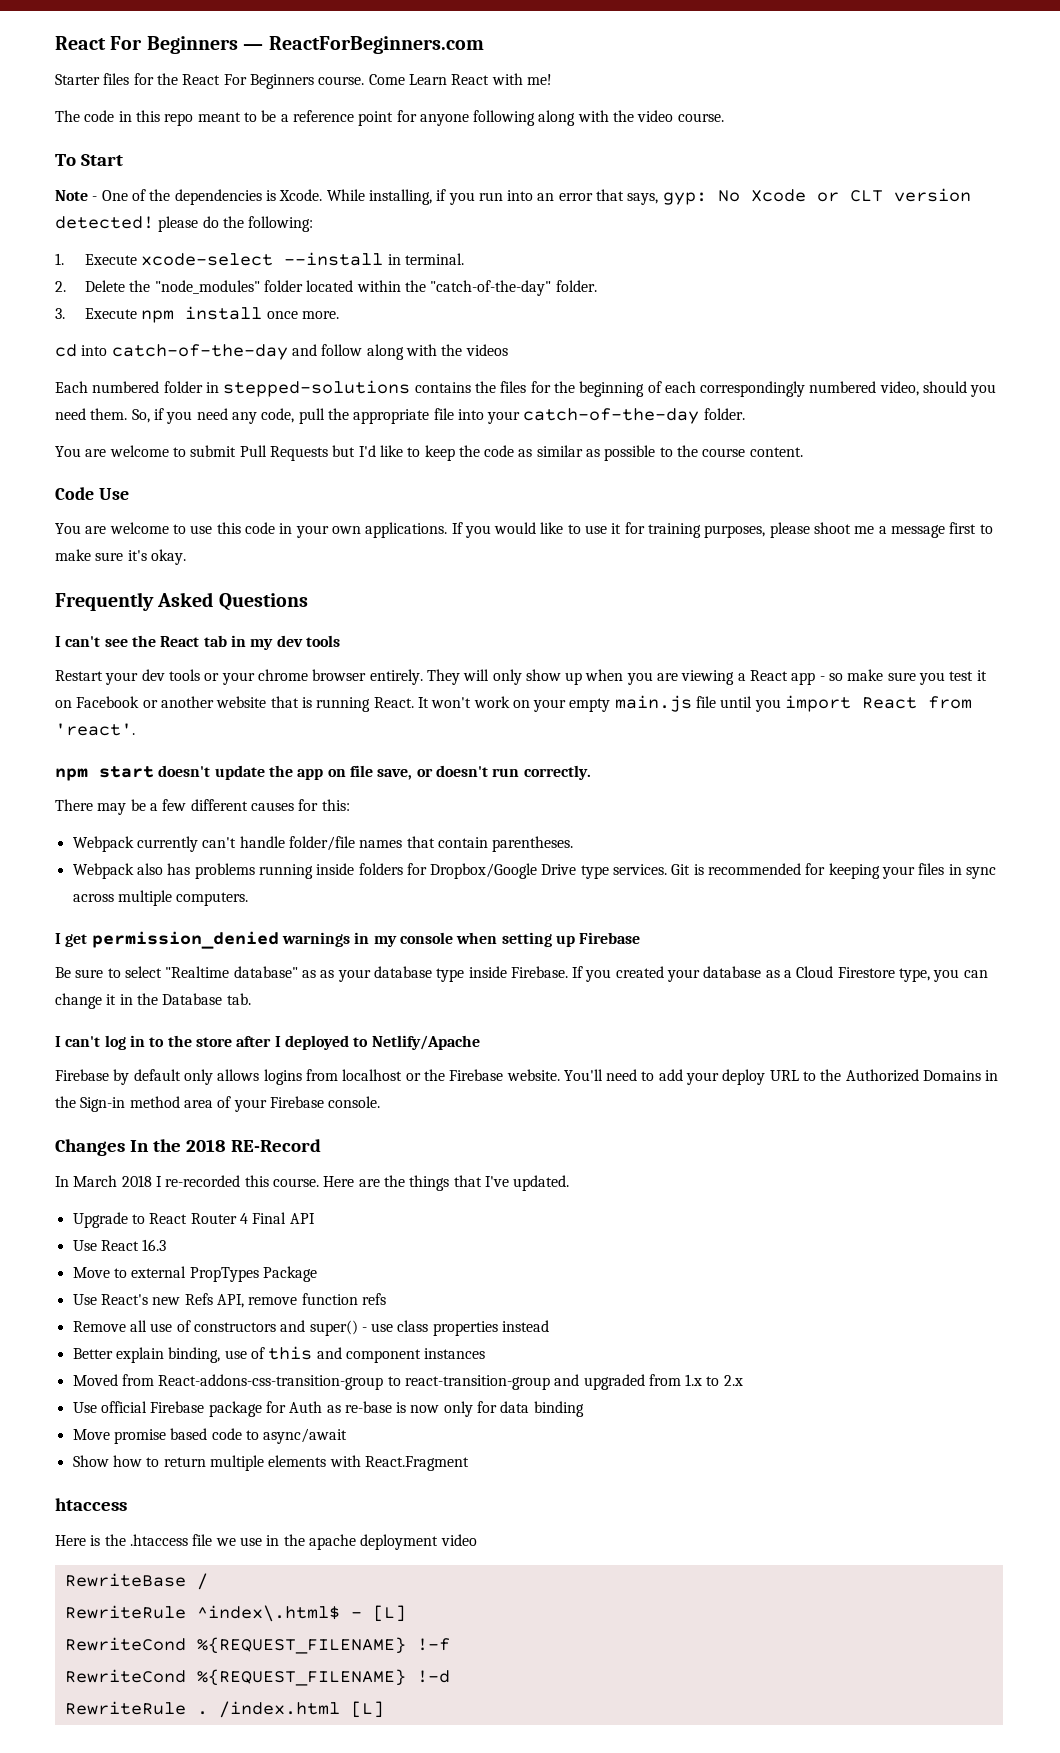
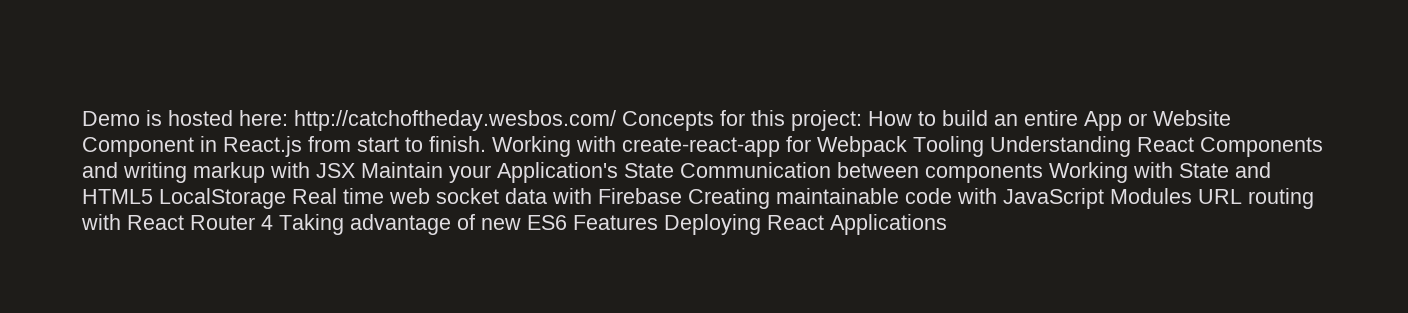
[55,36,484,54] [55,73,552,89] [55,110,724,126] [55,154,123,166] [55,188,971,205] [55,216,314,232] [55,252,465,266] [55,280,597,296] [55,306,340,323] [55,344,508,360] [55,380,997,397] [55,408,745,424] [55,445,803,461] [55,487,129,500] [55,522,993,538] [55,549,186,565] [55,592,308,611] [55,635,340,650] [55,669,987,685] [55,695,973,712] [55,723,135,736] [55,765,591,781] [55,799,350,815] [72,836,574,852] [72,863,997,879] [72,890,249,906] [55,931,641,949] [55,966,988,982] [55,993,251,1009] [55,1035,480,1050] [55,1069,999,1085] [55,1096,381,1112] [55,1139,321,1156] [55,1175,570,1191] [72,1212,315,1228] [72,1239,167,1251] [72,1266,317,1282] [72,1293,386,1308] [72,1320,550,1336] [72,1346,486,1363] [72,1374,743,1390] [72,1401,584,1417] [72,1428,348,1444] [72,1455,469,1471] [55,1498,127,1511] [55,1534,477,1550] [64,1573,208,1590] [64,1605,406,1622] [64,1637,450,1654] [64,1669,450,1686] [64,1701,384,1718] React For Beginners — ReactForBeginners.com // Starter files for the React For Beginners course. Come Learn React with me! // The code in this repo meant to be a reference point for anyone following along with the video course. // To Start // Note - One of the dependencies is Xcode. While installing, if you run into an error that says, gyp: No Xcode or CLT version detected! please do the following: // 1. Execute xcode-select --install in terminal. // 2. Delete the "node_modules" folder located within the "catch-of-the-day" folder. // 3. Execute npm install once more. // cd into catch-of-the-day and follow along with the videos // Each numbered folder in stepped-solutions contains the files for the beginning of each correspondingly numbered video, should you need them. So, if you need any code, pull the appropriate file into your catch-of-the-day folder. // You are welcome to submit Pull Requests but I'd like to keep the code as similar as possible to the course content. // Code Use // You are welcome to use this code in your own applications. If you would like to use it for training purposes, please shoot me a message first to make sure it's okay. // Frequently Asked Questions // I can't see the React tab in my dev tools // Restart your dev tools or your chrome browser entirely. They will only show up when you are viewing a React app - so make sure you test it on Facebook or another website that is running React. It won't work on your empty main.js file until you import React from 'react'. // npm start doesn't update the app on file save, or doesn't run correctly. // There may be a few different causes for this: // Webpack currently can't handle folder/file names that contain parentheses. // Webpack also has problems running inside folders for Dropbox/Google Drive type services. Git is recommended for keeping your files in sync across multiple computers. // I get permission_denied warnings in my console when setting up Firebase // Be sure to select "Realtime database" as as your database type inside Firebase. If you created your database as a Cloud Firestore type, you can change it in the Database tab. // I can't log in to the store after I deployed to Netlify/Apache // Firebase by default only allows logins from localhost or the Firebase website. You'll need to add your deploy URL to the Authorized Domains in the Sign-in method area of your Firebase console. // Changes In the 2018 RE-Record // In March 2018 I re-recorded this course. Here are the things that I've updated. // Upgrade to React Router 4 Final API // Use React 16.3 // Move to external PropTypes Package // Use React's new Refs API, remove function refs // Remove all use of constructors and super() - use class properties instead // Better explain binding, use of this and component instances // Moved from React-addons-css-transition-group to react-transition-group and upgraded from 1.x to 2.x // Use official Firebase package for Auth as re-base is now only for data binding // Move promise based code to async/await // Show how to return multiple elements with React.Fragment // htaccess // Here is the .htaccess file we use in the apache deployment video // RewriteBase / // RewriteRule ^index\.html$ - [L] // RewriteCond %{REQUEST_FILENAME} !-f // RewriteCond %{REQUEST_FILENAME} !-d // RewriteRule . /index.html [L] -> [82,110,1231,131] [82,136,1323,157] [82,162,1271,183] [82,188,1314,209] [81,214,947,235] Demo is hosted here: http://catchoftheday.wesbos.com/ Concepts for this project: How to build an entire App or Website Component in React.js from start to finish. Working with create-react-app for Webpack Tooling Understanding React Components and writing markup with JSX Maintain your Application's State Communication between components Working with State and HTML5 LocalStorage Real time web socket data with Firebase Creating maintainable code with JavaScript Modules URL routing with React Router 4 Taking advantage of new ES6 Features Deploying React Applications

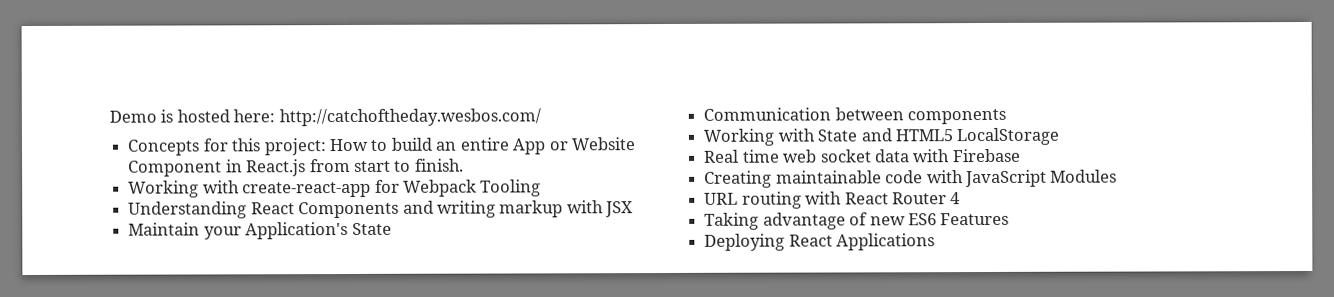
(616, 120) none -> (541, 117) //
(486, 144) none -> (464, 165) //
(984, 146) none -> (542, 188) //
(355, 170) none -> (634, 209) //
(674, 170) none -> (392, 228) //
(1043, 173) none -> (1007, 116) //
(286, 198) none -> (1060, 136) //
(682, 196) none -> (1021, 155) //
(1192, 196) none -> (1118, 176) //
(273, 222) none -> (961, 198) //
(658, 222) none -> (1010, 219) //

